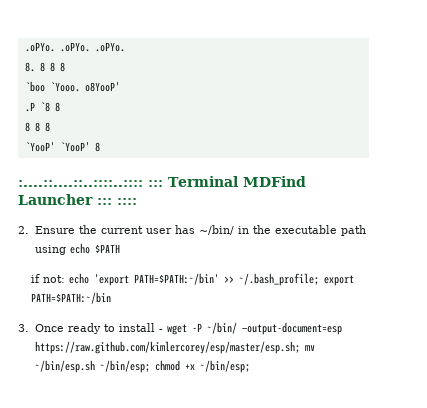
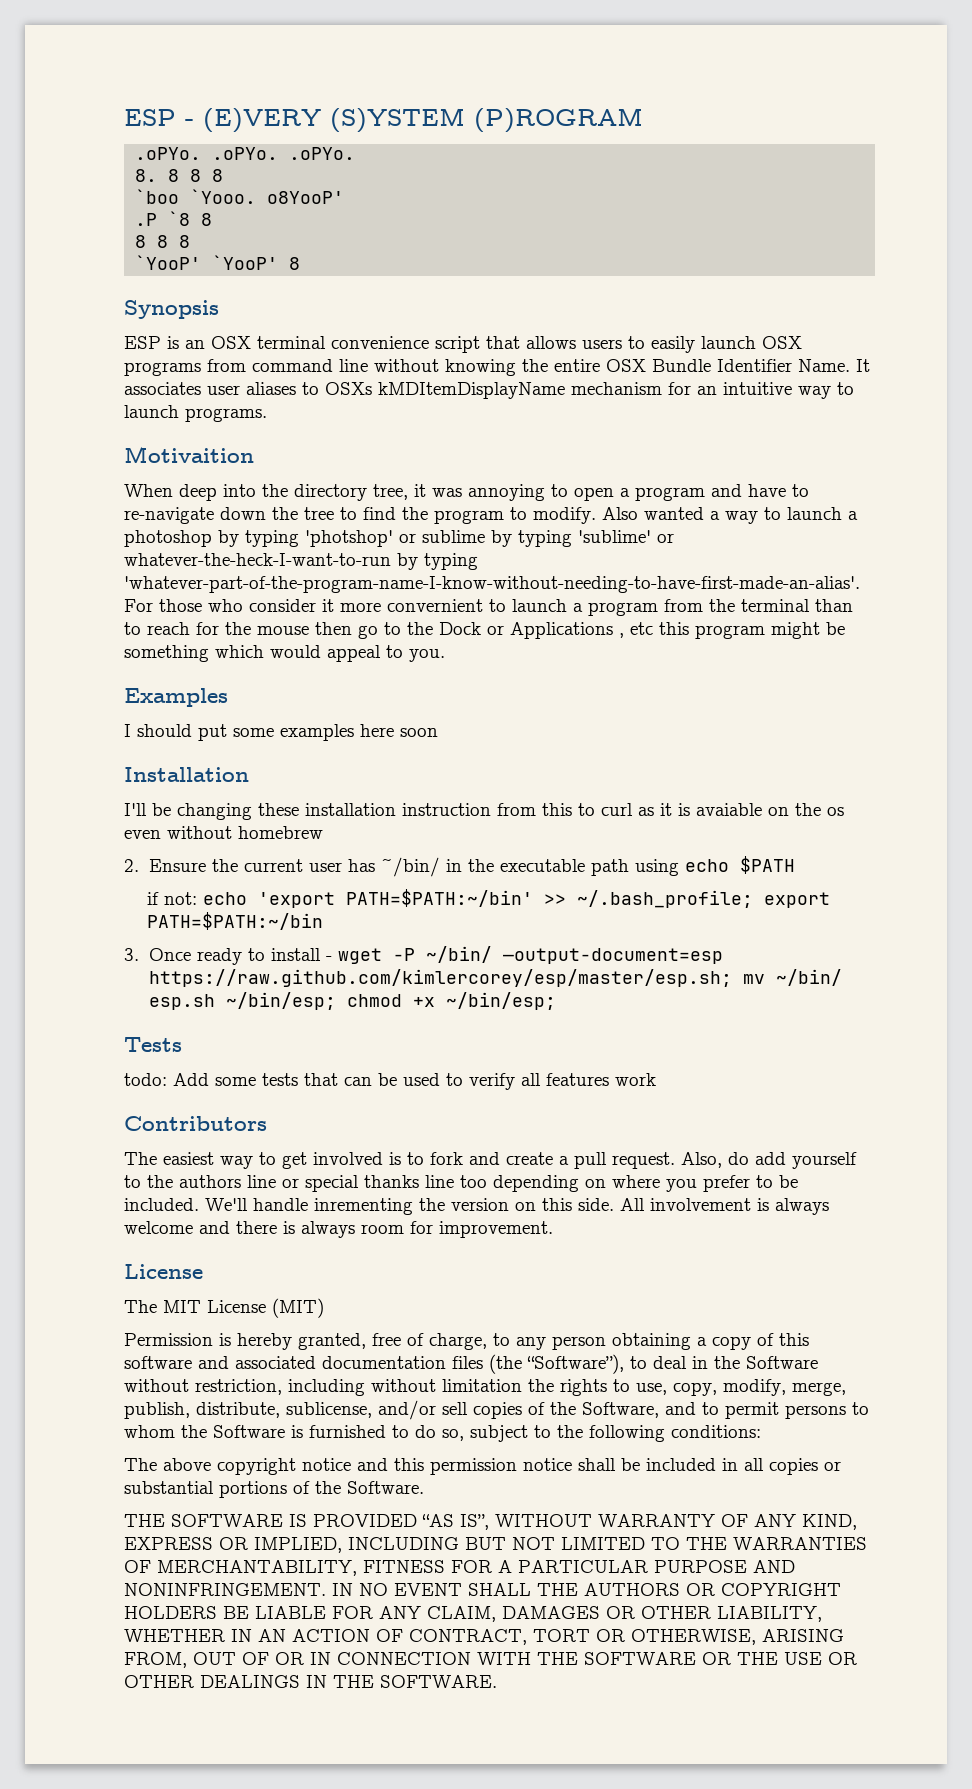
(24, 47) none -> [124,108,643,133] ESP - (E)VERY (S)YSTEM (P)ROGRAM //
[18,176,306,187] [18,194,137,205] :....::....::..::::..:::: ::: Terminal MDFind Launcher ::: :::: -> [124,300,219,319] [124,336,802,353] [124,359,870,376] [124,382,854,399] [124,405,267,422] [124,446,254,463] [124,484,809,501] [124,507,858,524] [124,530,674,547] [124,553,478,570] [124,576,860,593] [124,599,853,616] [124,622,845,639] [124,645,445,662] [124,688,228,707] [124,724,438,741] [124,767,249,782] [124,803,844,820] [124,826,323,839] Synopsis // ESP is an OSX terminal convenience script that allows users to easily launch OSX programs from command line without knowing the entire OSX Bundle Identifier Name. It associates user aliases to OSXs kMDItemDisplayName mechanism for an intuitive way to launch programs. // Motivaition // When deep into the directory tree, it was annoying to open a program and have to re-navigate down the tree to find the program to modify. Also wanted a way to launch a photoshop by typing 'photshop' or sublime by typing 'sublime' or whatever-the-heck-I-want-to-run by typing 'whatever-part-of-the-program-name-I-know-without-needing-to-have-first-made-an-alias'. For those who consider it more convernient to launch a program from the terminal than to reach for the mouse then go to the Dock or Applications , etc this program might be something which would appeal to you. // Examples // I should put some examples here soon // Installation // I'll be changing these installation instruction from this to curl as it is avaiable on the os even without homebrew
[34,360,95,373] ~/bin/esp.sh -> [775,969,842,986] [148,994,215,1010] ~/bin/ esp.sh
(250, 366) none -> [124,1037,182,1052] [124,1073,656,1090] [124,1116,267,1131] [124,1152,857,1169] [124,1175,798,1192] [124,1198,829,1215] [124,1221,553,1238] [124,1264,203,1279] [124,1298,324,1318] [124,1333,809,1350] [124,1354,818,1374] [124,1379,846,1396] [124,1400,869,1420] [124,1425,761,1442] [124,1458,841,1475] [124,1481,424,1498] [124,1514,857,1530] [124,1537,867,1553] [124,1560,795,1576] [124,1583,841,1596] [124,1606,822,1622] [124,1629,844,1645] [124,1652,857,1668] [124,1675,497,1688] // Tests // todo: Add some tests that can be used to verify all features work // Contributors // The easiest way to get involved is to fork and create a pull request. Also, do add yourself to the authors line or special thanks line too depending on where you prefer to be included. We'll handle inrementing the version on this side. All involvement is always welcome and there is always room for improvement. // License // The MIT License (MIT) // Permission is hereby granted, free of charge, to any person obtaining a copy of this software and associated documentation files (the “Software”), to deal in the Software without restriction, including without limitation the rights to use, copy, modify, merge, publish, distribute, sublicense, and/or sell copies of the Software, and to permit persons to whom the Software is furnished to do so, subject to the following conditions: // The above copyright notice and this permission notice shall be included in all copies or substantial portions of the Software. // THE SOFTWARE IS PROVIDED “AS IS”, WITHOUT WARRANTY OF ANY KIND, EXPRESS OR IMPLIED, INCLUDING BUT NOT LIMITED TO THE WARRANTIES OF MERCHANTABILITY, FITNESS FOR A PARTICULAR PURPOSE AND NONINFRINGEMENT. IN NO EVENT SHALL THE AUTHORS OR COPYRIGHT HOLDERS BE LIABLE FOR ANY CLAIM, DAMAGES OR OTHER LIABILITY, WHETHER IN AN ACTION OF CONTRACT, TORT OR OTHERWISE, ARISING FROM, OUT OF OR IN CONNECTION WITH THE SOFTWARE OR THE USE OR OTHER DEALINGS IN THE SOFTWARE.

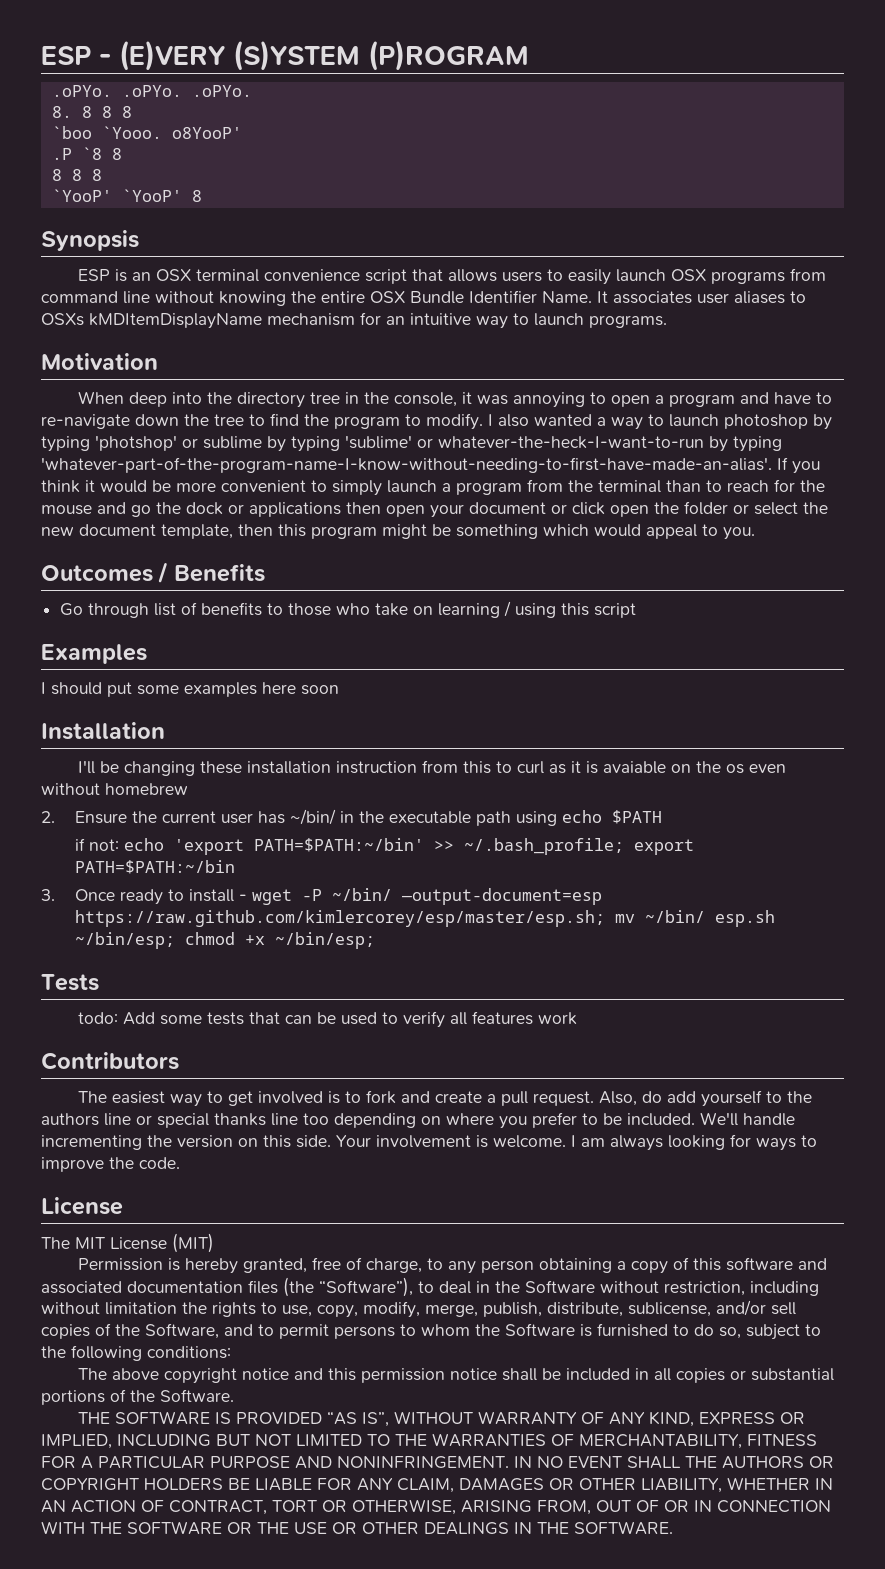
[124,446,254,463] Motivaition -> [41,353,158,370] Motivation
[373,484,408,500] tree, -> [309,392,457,407] tree in the console,
[602,507,638,520] Also -> [488,414,529,427] I also
[848,511,858,520] a -> (719, 420) none
[124,576,860,593] [124,599,506,612] 'whatever-part-of-the-program-name-I-know-without-needing-to-have-first-made-an-alias'. For those who consider it more convernient to -> [41,457,820,474] [41,480,382,496] 'whatever-part-of-the-program-name-I-know-without-needing-to-first-have-made-an-alias'. If you think it would be more convenient to simply
[315,622,653,639] then go to the Dock or Applications , etc -> [97,501,828,518] [41,524,273,539] and go the dock or applications then open your document or click open the folder or select the new document template, then
(445, 655) none -> [41,562,265,584] [60,601,637,618] // Outcomes / Benefits // Go through list of benefits to those who take on learning / using this script
[314,1198,413,1215] inrementing -> [41,1135,142,1150] incrementing
[620,1198,645,1211] All -> [336,1135,371,1147] Your
[775,1198,829,1215] [124,1221,553,1238] always welcome and there is always room for improvement. -> [493,1134,817,1151] [41,1157,180,1172] welcome. I am always looking for ways to improve the code.

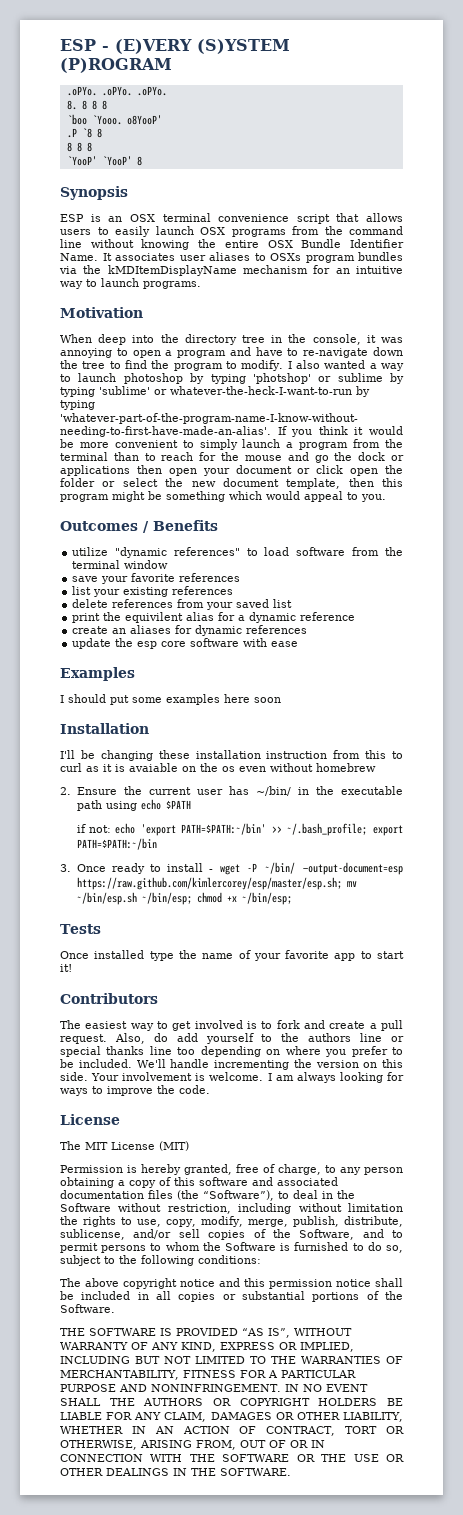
(826, 274) none -> [324,226,343,235] the
(84, 319) none -> [305,252,403,263] [59,265,102,274] program bundles via the
[60,601,637,618] Go through list of benefits to those who take on learning / using this script -> [72,547,403,558] [72,560,169,569] [72,573,241,584] [72,586,234,597] [72,599,293,610] [72,612,356,623] [72,625,308,636] [72,638,299,649] utilize "dynamic references" to load software from the terminal window // save your favorite references // list your existing references // delete references from your saved list // print the equivilent alias for a dynamic reference // create an aliases for dynamic references // update the esp core software with ease
[645,910,776,927] ~/bin/ esp.sh -> [76,892,137,905] ~/bin/esp.sh
[77,1011,577,1028] todo: Add some tests that can be used to verify all features work -> [60,950,405,961] [60,964,72,972] Once installed type the name of your favorite app to start it!

